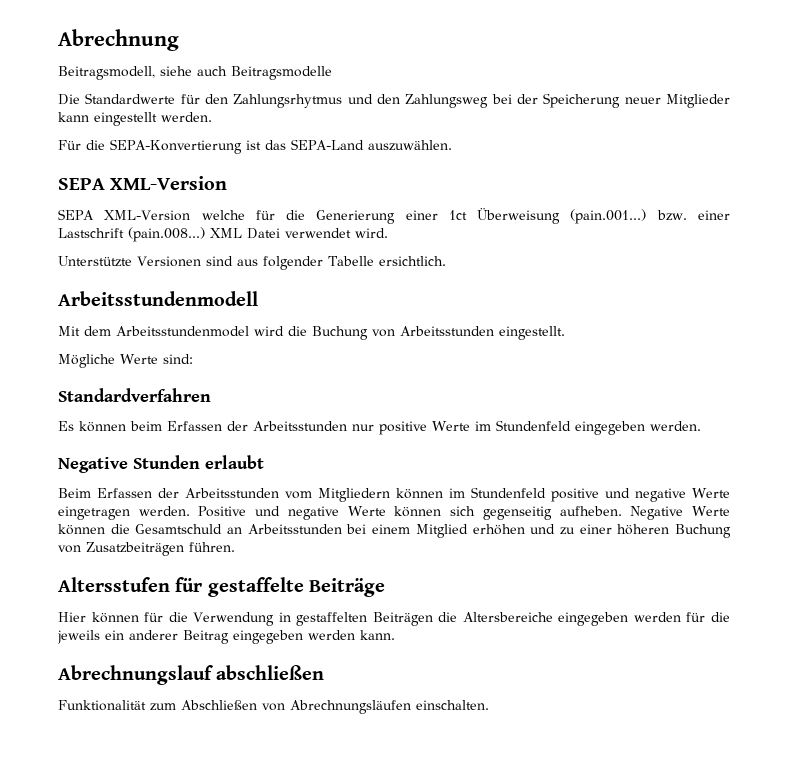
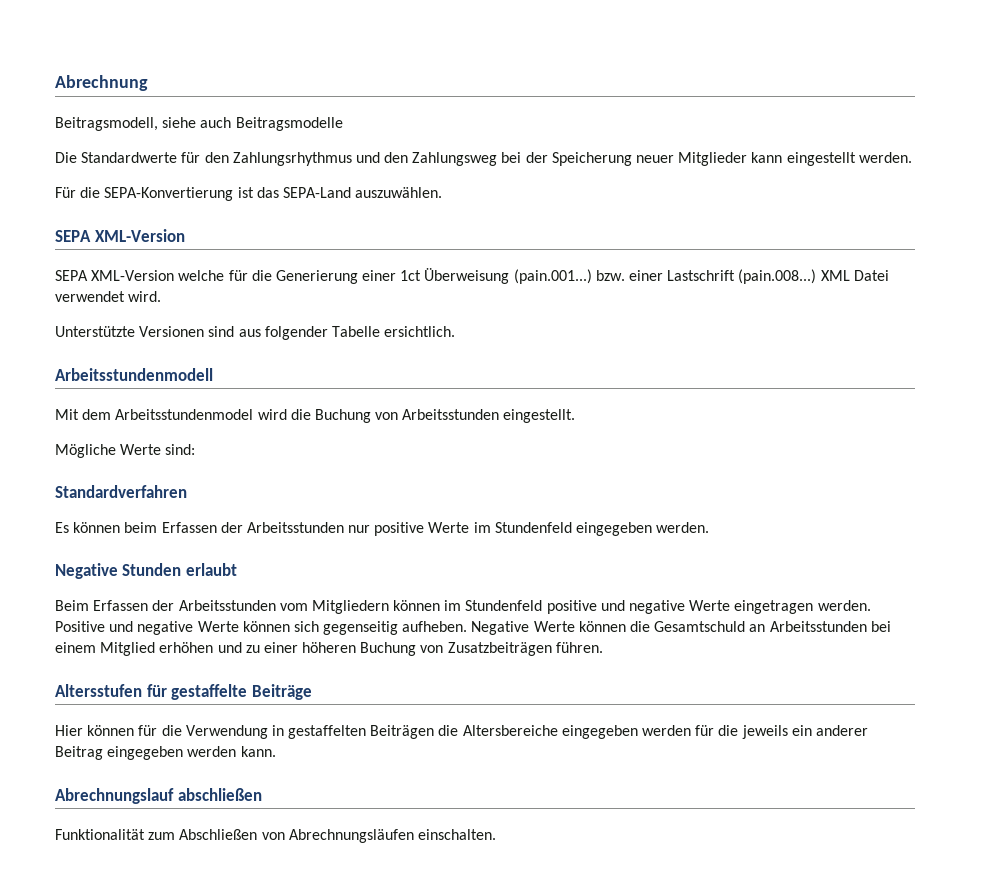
[233,94,343,108] Zahlungsrhytmus -> [232,152,352,166] Zahlungsrhythmus

